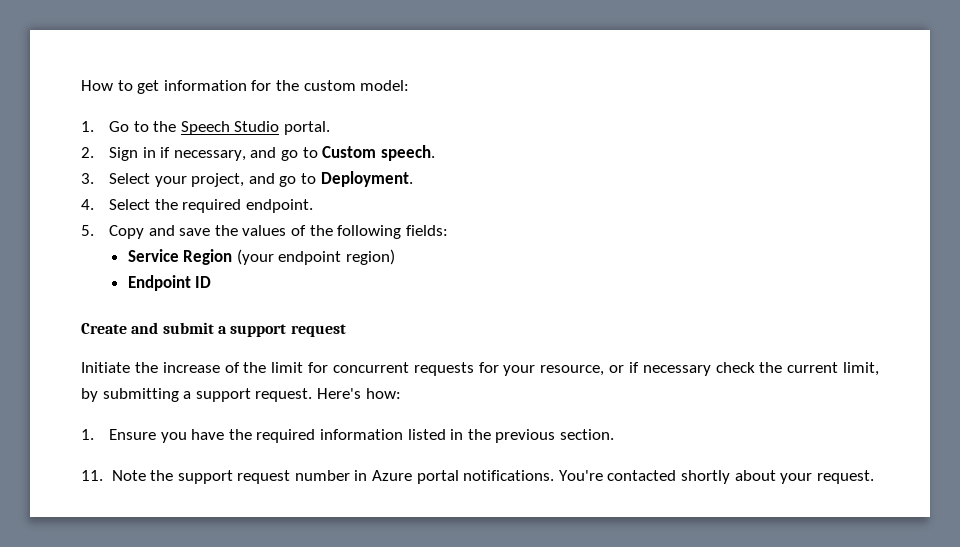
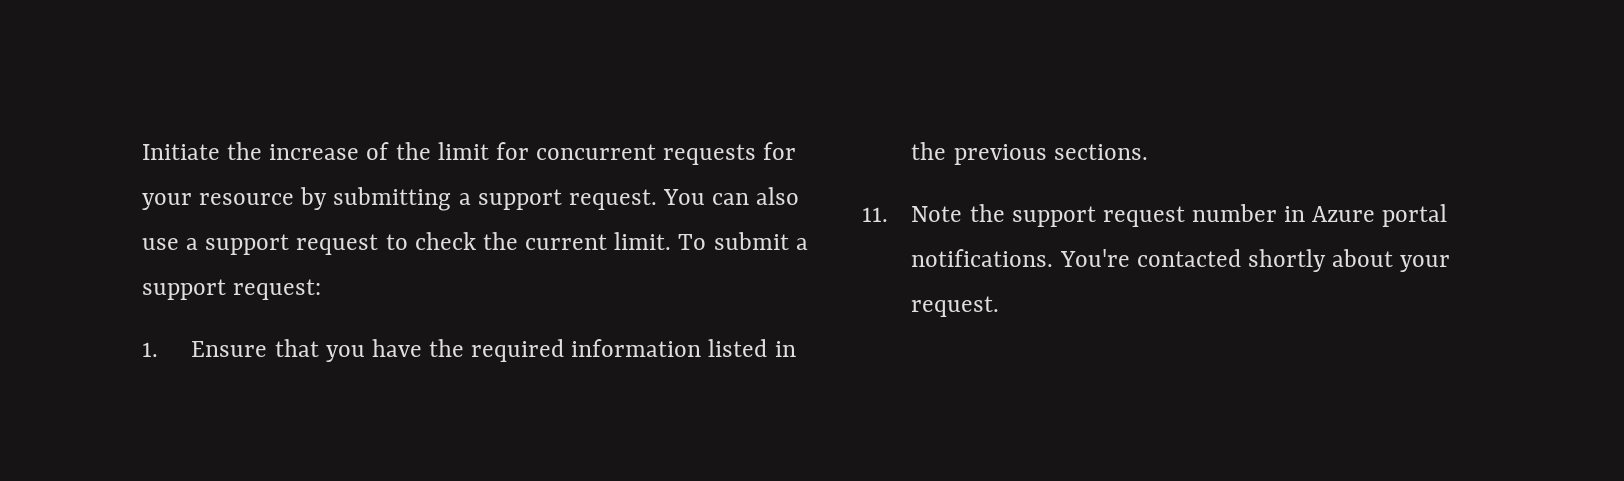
[81,80,410,94] [81,121,330,135] [81,145,435,161] [81,171,413,187] [81,199,313,213] [81,225,448,239] [127,249,396,265] [127,275,212,291] [81,322,346,337] How to get information for the custom model: // 1. Go to the Speech Studio portal. // 2. Sign in if necessary, and go to Custom speech. // 3. Select your project, and go to Deployment. // 4. Select the required endpoint. // 5. Copy and save the values of the following fields: // Service Region (your endpoint region) // Endpoint ID // Create and submit a support request // -> (142, 152) none
[540,362,880,376] resource, or if necessary check the current limit, -> [199,193,295,205] resource
[316,388,401,399] Here's how: -> [663,187,800,205] [142,232,808,255] [142,279,322,300] You can also use a support request to check the current limit. To submit a support request:
(156, 434) none -> [274,339,319,357] that
[559,429,614,440] section. -> [1053,144,1148,160] sections.

